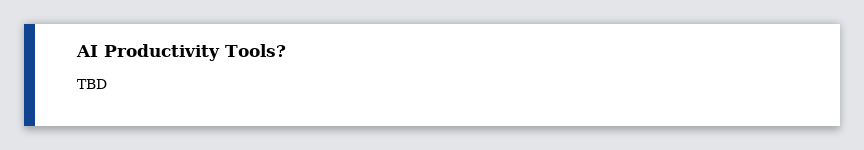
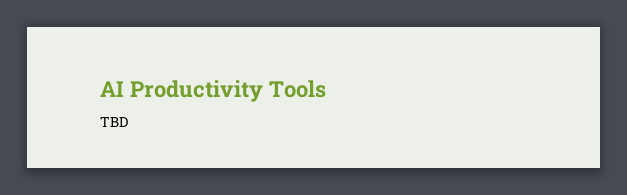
[225,44,286,57] Tools? -> [268,80,326,98] Tools

